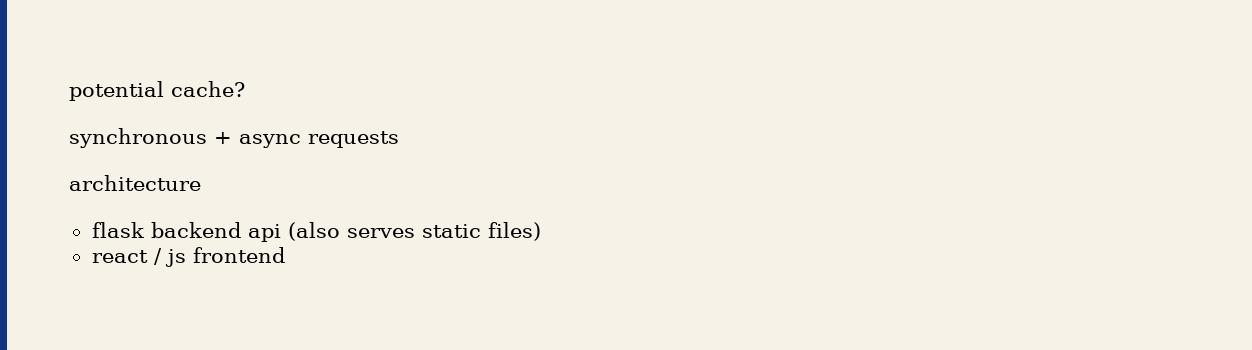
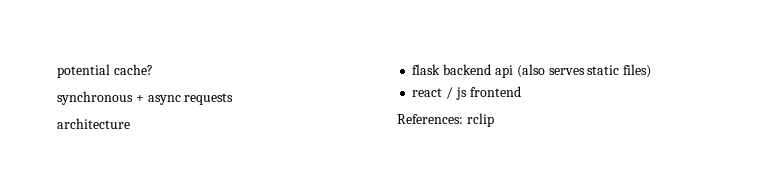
(285, 255) none -> [397,113,494,127] // References: rclip

